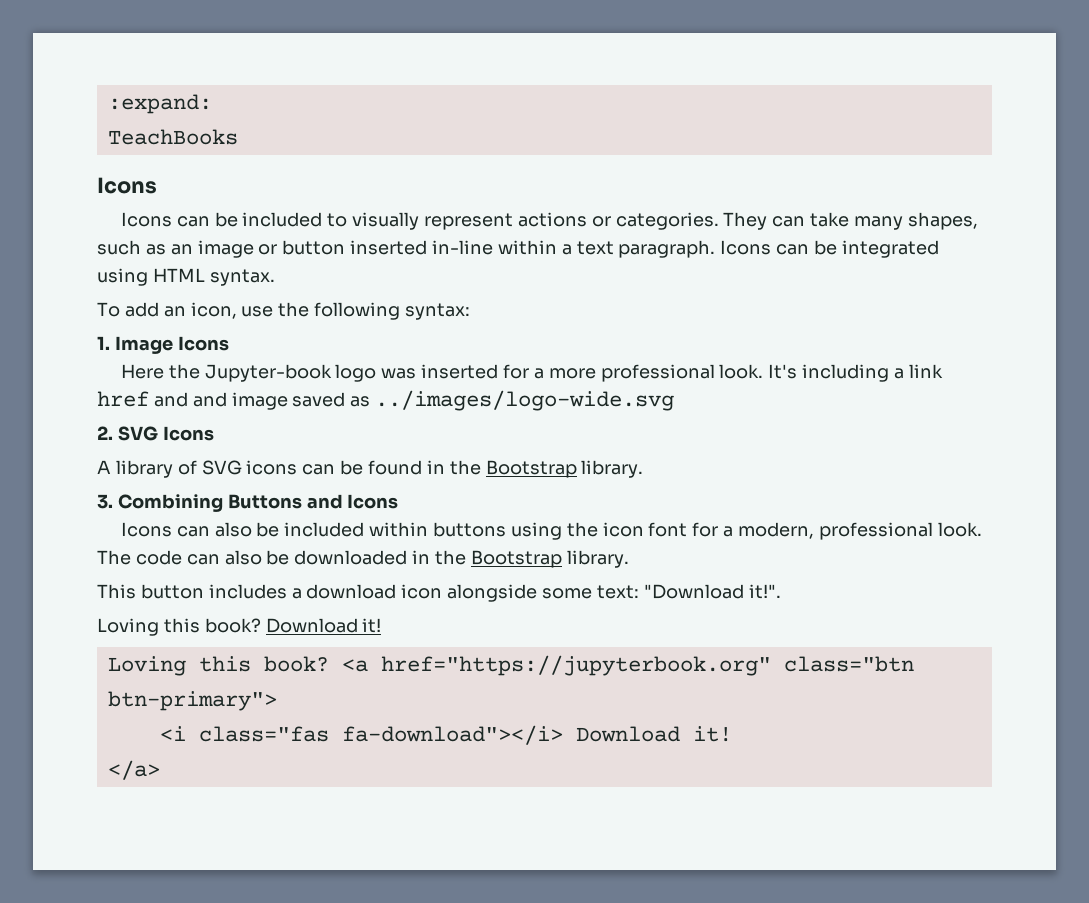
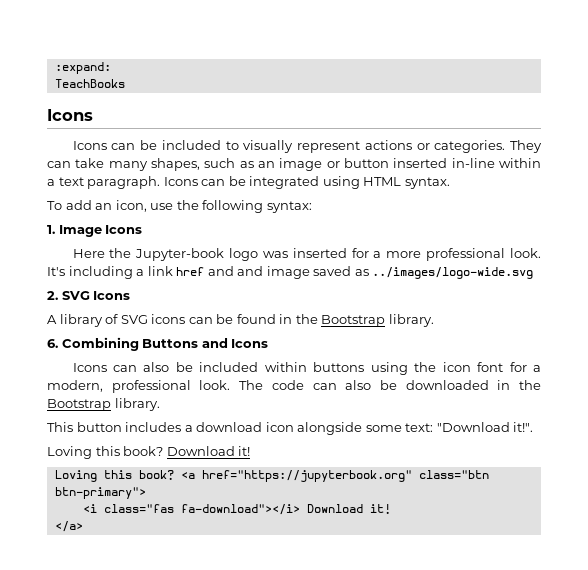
[97,494,113,509] 3. -> [47,339,58,348] 6.

